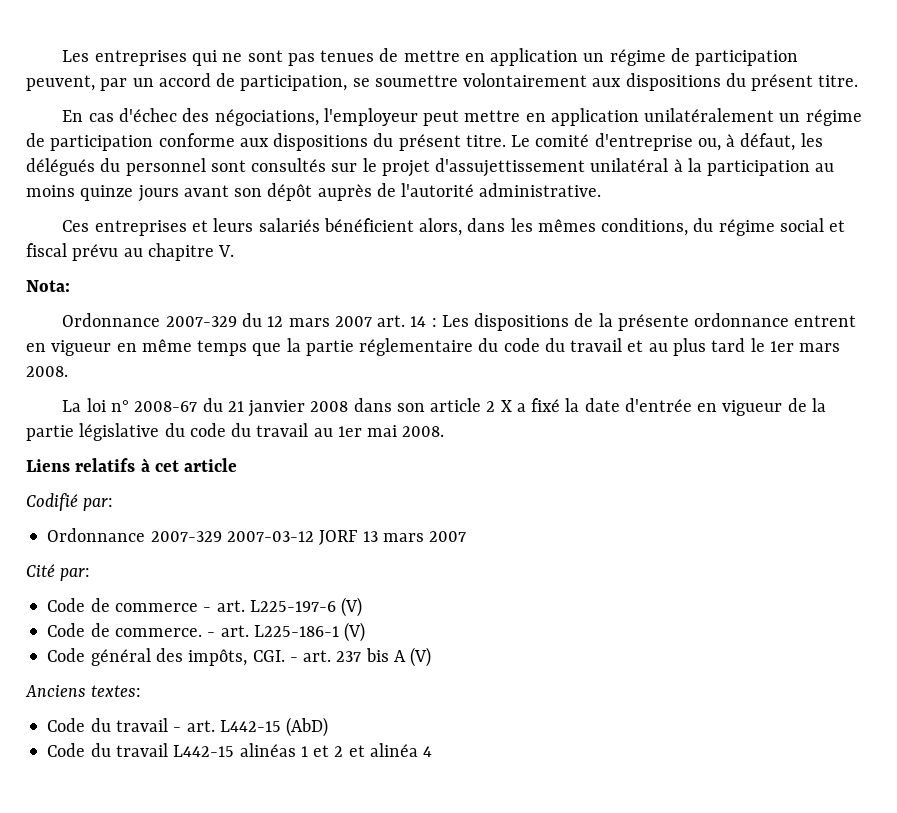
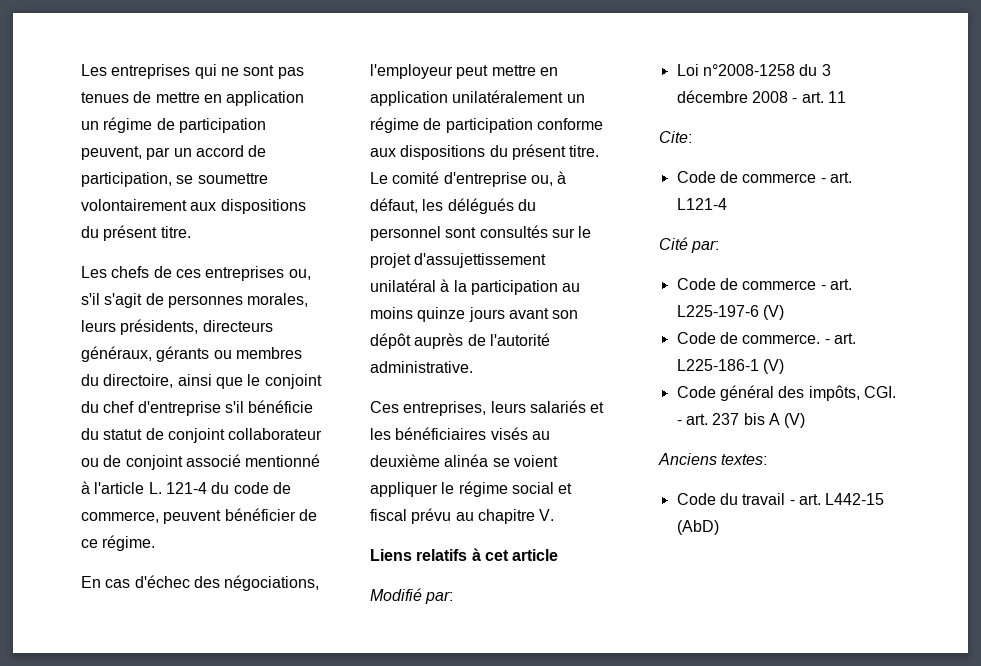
(859, 81) none -> [81,266,311,281] [81,293,309,308] [81,319,273,335] [81,346,302,362] [81,374,322,389] [81,400,314,416] [81,428,323,443] [81,454,321,470] [81,481,291,494] [81,508,317,524] [81,535,156,551] // Les chefs de ces entreprises ou, s'il s'agit de personnes morales, leurs présidents, directeurs généraux, gérants ou membres du directoire, ainsi que le conjoint du chef d'entreprise s'il bénéficie du statut de conjoint collaborateur ou de conjoint associé mentionné à l'article L. 121-4 du code de commerce, peuvent bénéficier de ce régime.
[94,218,714,236] entreprises et leurs salariés bénéficient alors, dans les mêmes conditions, du -> [403,400,605,416] [370,427,550,440] [370,454,558,467] [370,482,455,497] entreprises, leurs salariés et les bénéficiaires visés au deuxième alinéa se voient appliquer le
[26,280,70,292] [62,313,857,331] [26,338,841,356] [26,366,68,377] [62,398,827,417] [26,423,445,441] // Nota: // Ordonnance 2007-329 du 12 mars 2007 art. 14 : Les dispositions de la présente ordonnance entrent en vigueur en même temps que la partie réglementaire du code du travail et au plus tard le 1er mars 2008. // La loi n° 2008-67 du 21 janvier 2008 dans son article 2 X a fixé la date d'entrée en vigueur de la partie législative du code du travail au 1er mai 2008. -> (555, 515) none
[26,493,114,511] [47,528,467,545] Codifié par: // Ordonnance 2007-329 2007-03-12 JORF 13 mars 2007 -> [370,588,454,604] [676,64,831,76] [676,90,846,103] [659,131,692,143] [676,171,852,183] [676,198,727,210] Modifié par: // Loi n°2008-1258 du 3 décembre 2008 - art. 11 // Cite: // Code de commerce - art. L121-4
[47,743,433,757] // Code du travail L442-15 alinéas 1 et 2 et alinéa 4 -> (719, 527) none

